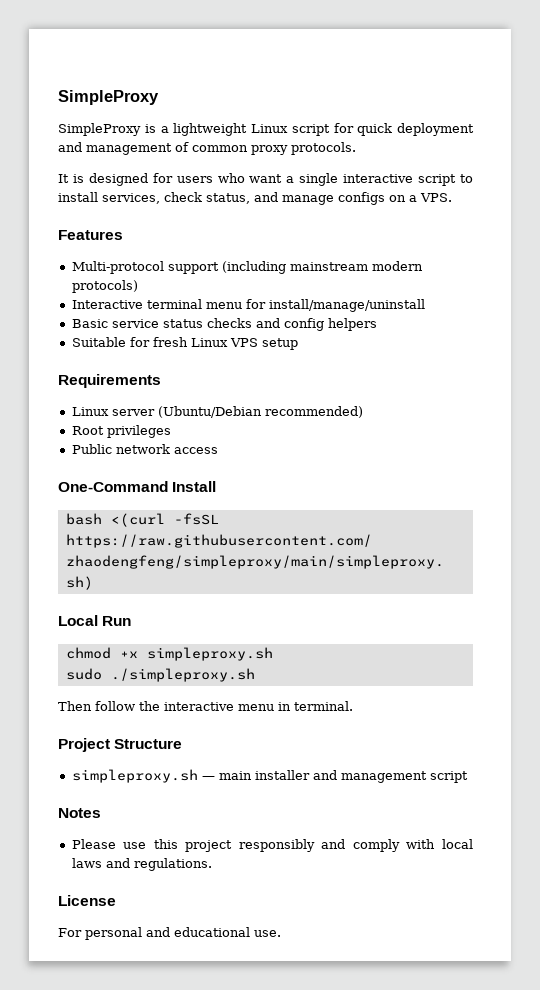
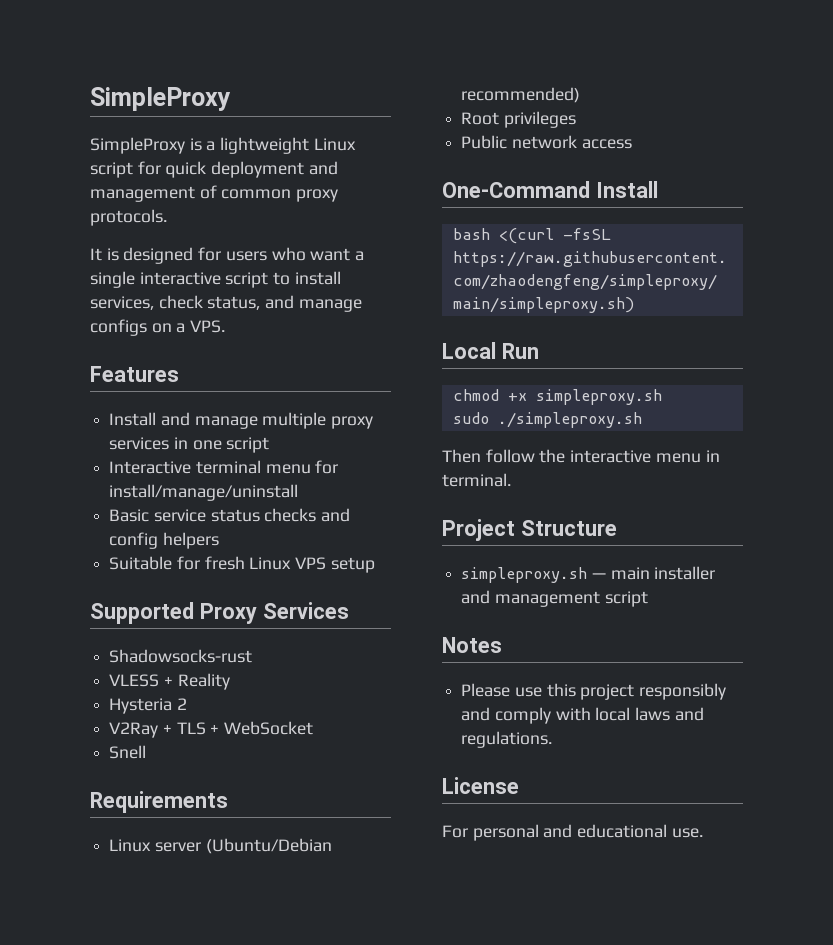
[71,261,423,274] [71,280,138,293] Multi-protocol support (including mainstream modern protocols) -> [109,412,374,429] [109,437,270,453] Install and manage multiple proxy services in one script
(298, 344) none -> [90,602,349,624] [109,649,253,663] [109,673,230,690] [109,698,187,714] [109,721,314,738] [109,745,147,759] // Supported Proxy Services // Shadowsocks-rust // VLESS + Reality // Hysteria 2 // V2Ray + TLS + WebSocket // Snell

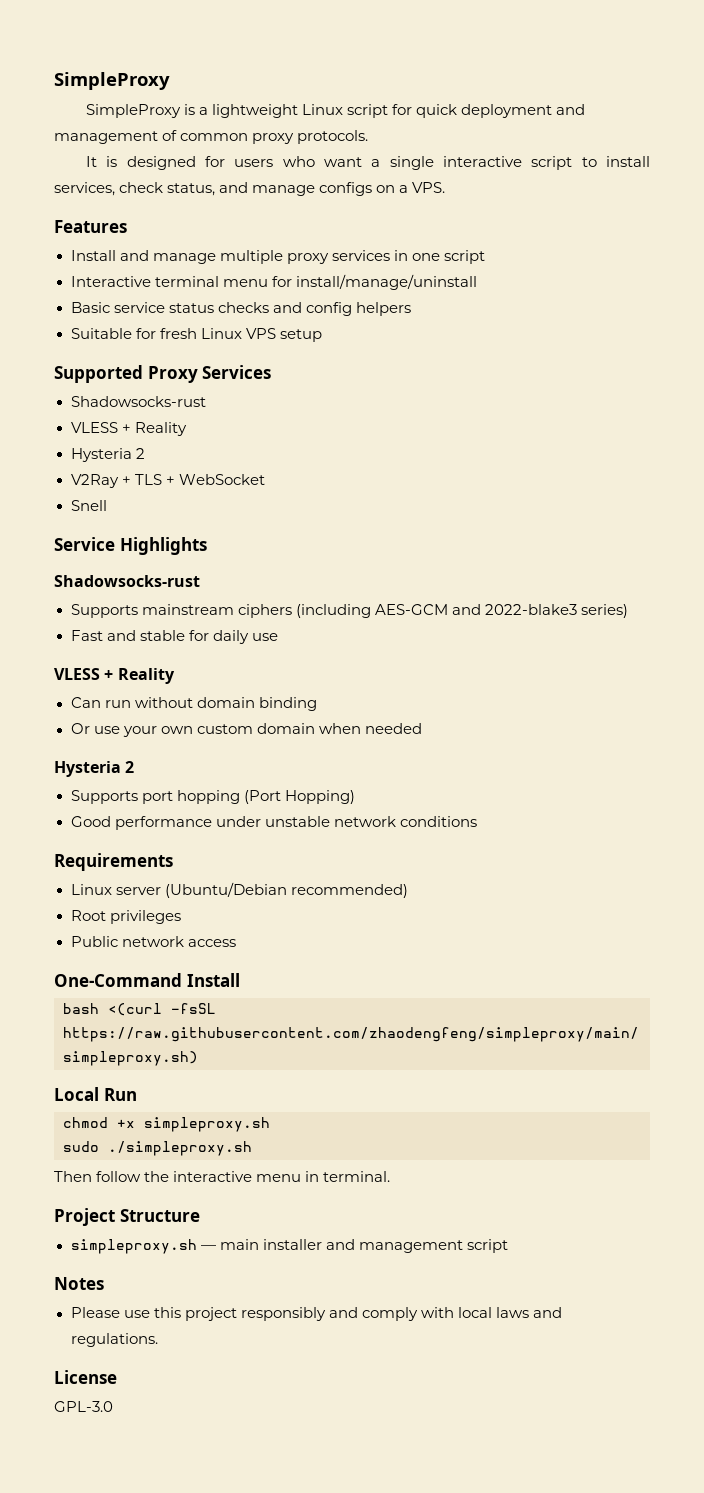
(147, 752) none -> [54,537,207,555] [54,575,200,587] [70,604,628,618] [70,630,278,644] [54,668,175,684] [70,697,317,711] [70,723,422,737] [54,761,135,777] [70,790,355,804] [70,816,477,830] // Service Highlights // Shadowsocks-rust // Supports mainstream ciphers (including AES-GCM and 2022-blake3 series) // Fast and stable for daily use // VLESS + Reality // Can run without domain binding // Or use your own custom domain when needed // Hysteria 2 // Supports port hopping (Port Hopping) // Good performance under unstable network conditions
[442,824,703,841] For personal and educational use. -> [54,1401,113,1412] GPL-3.0

